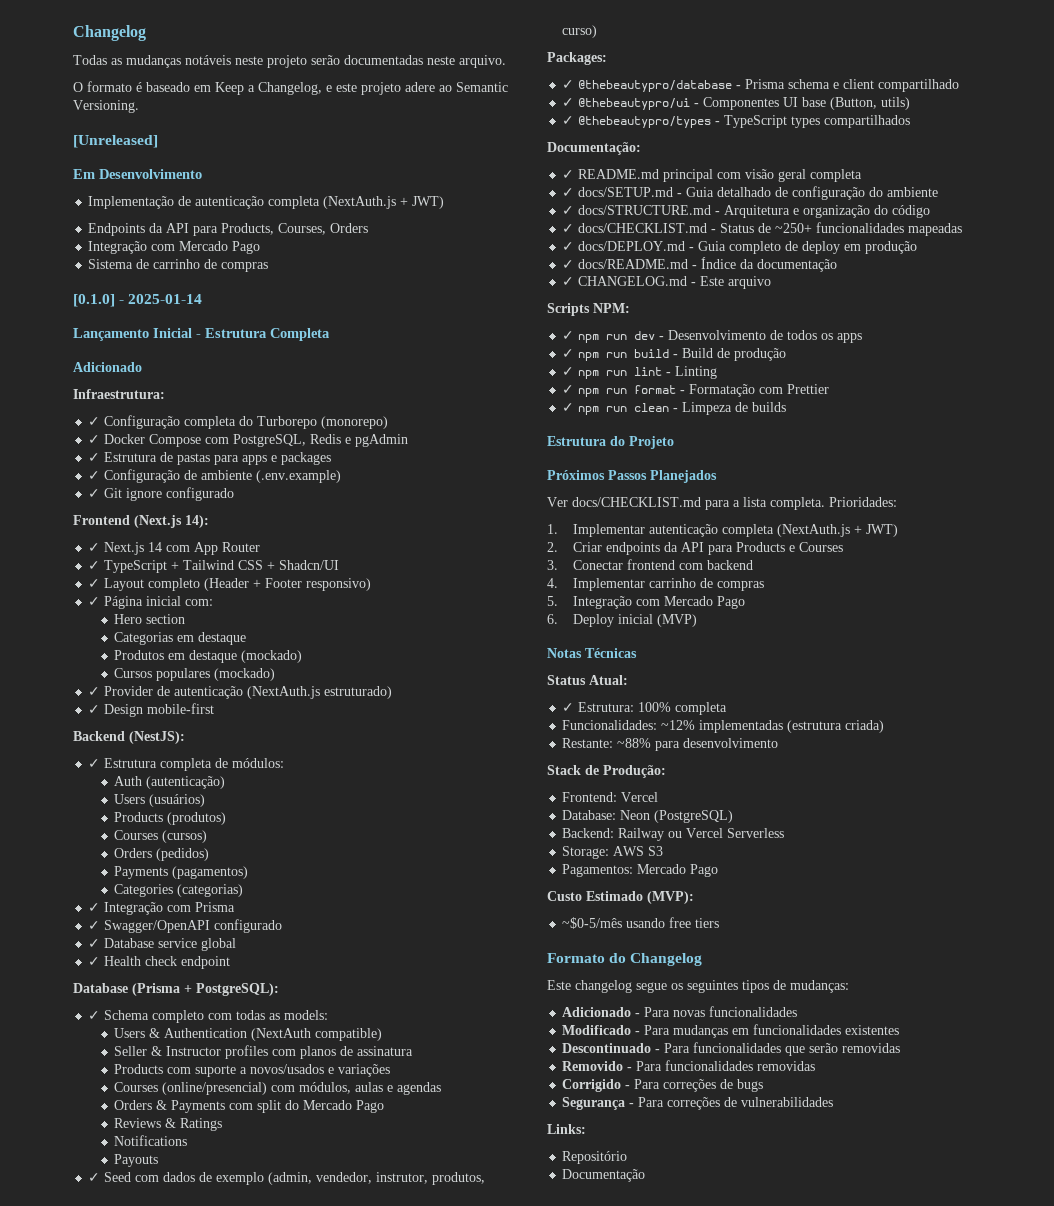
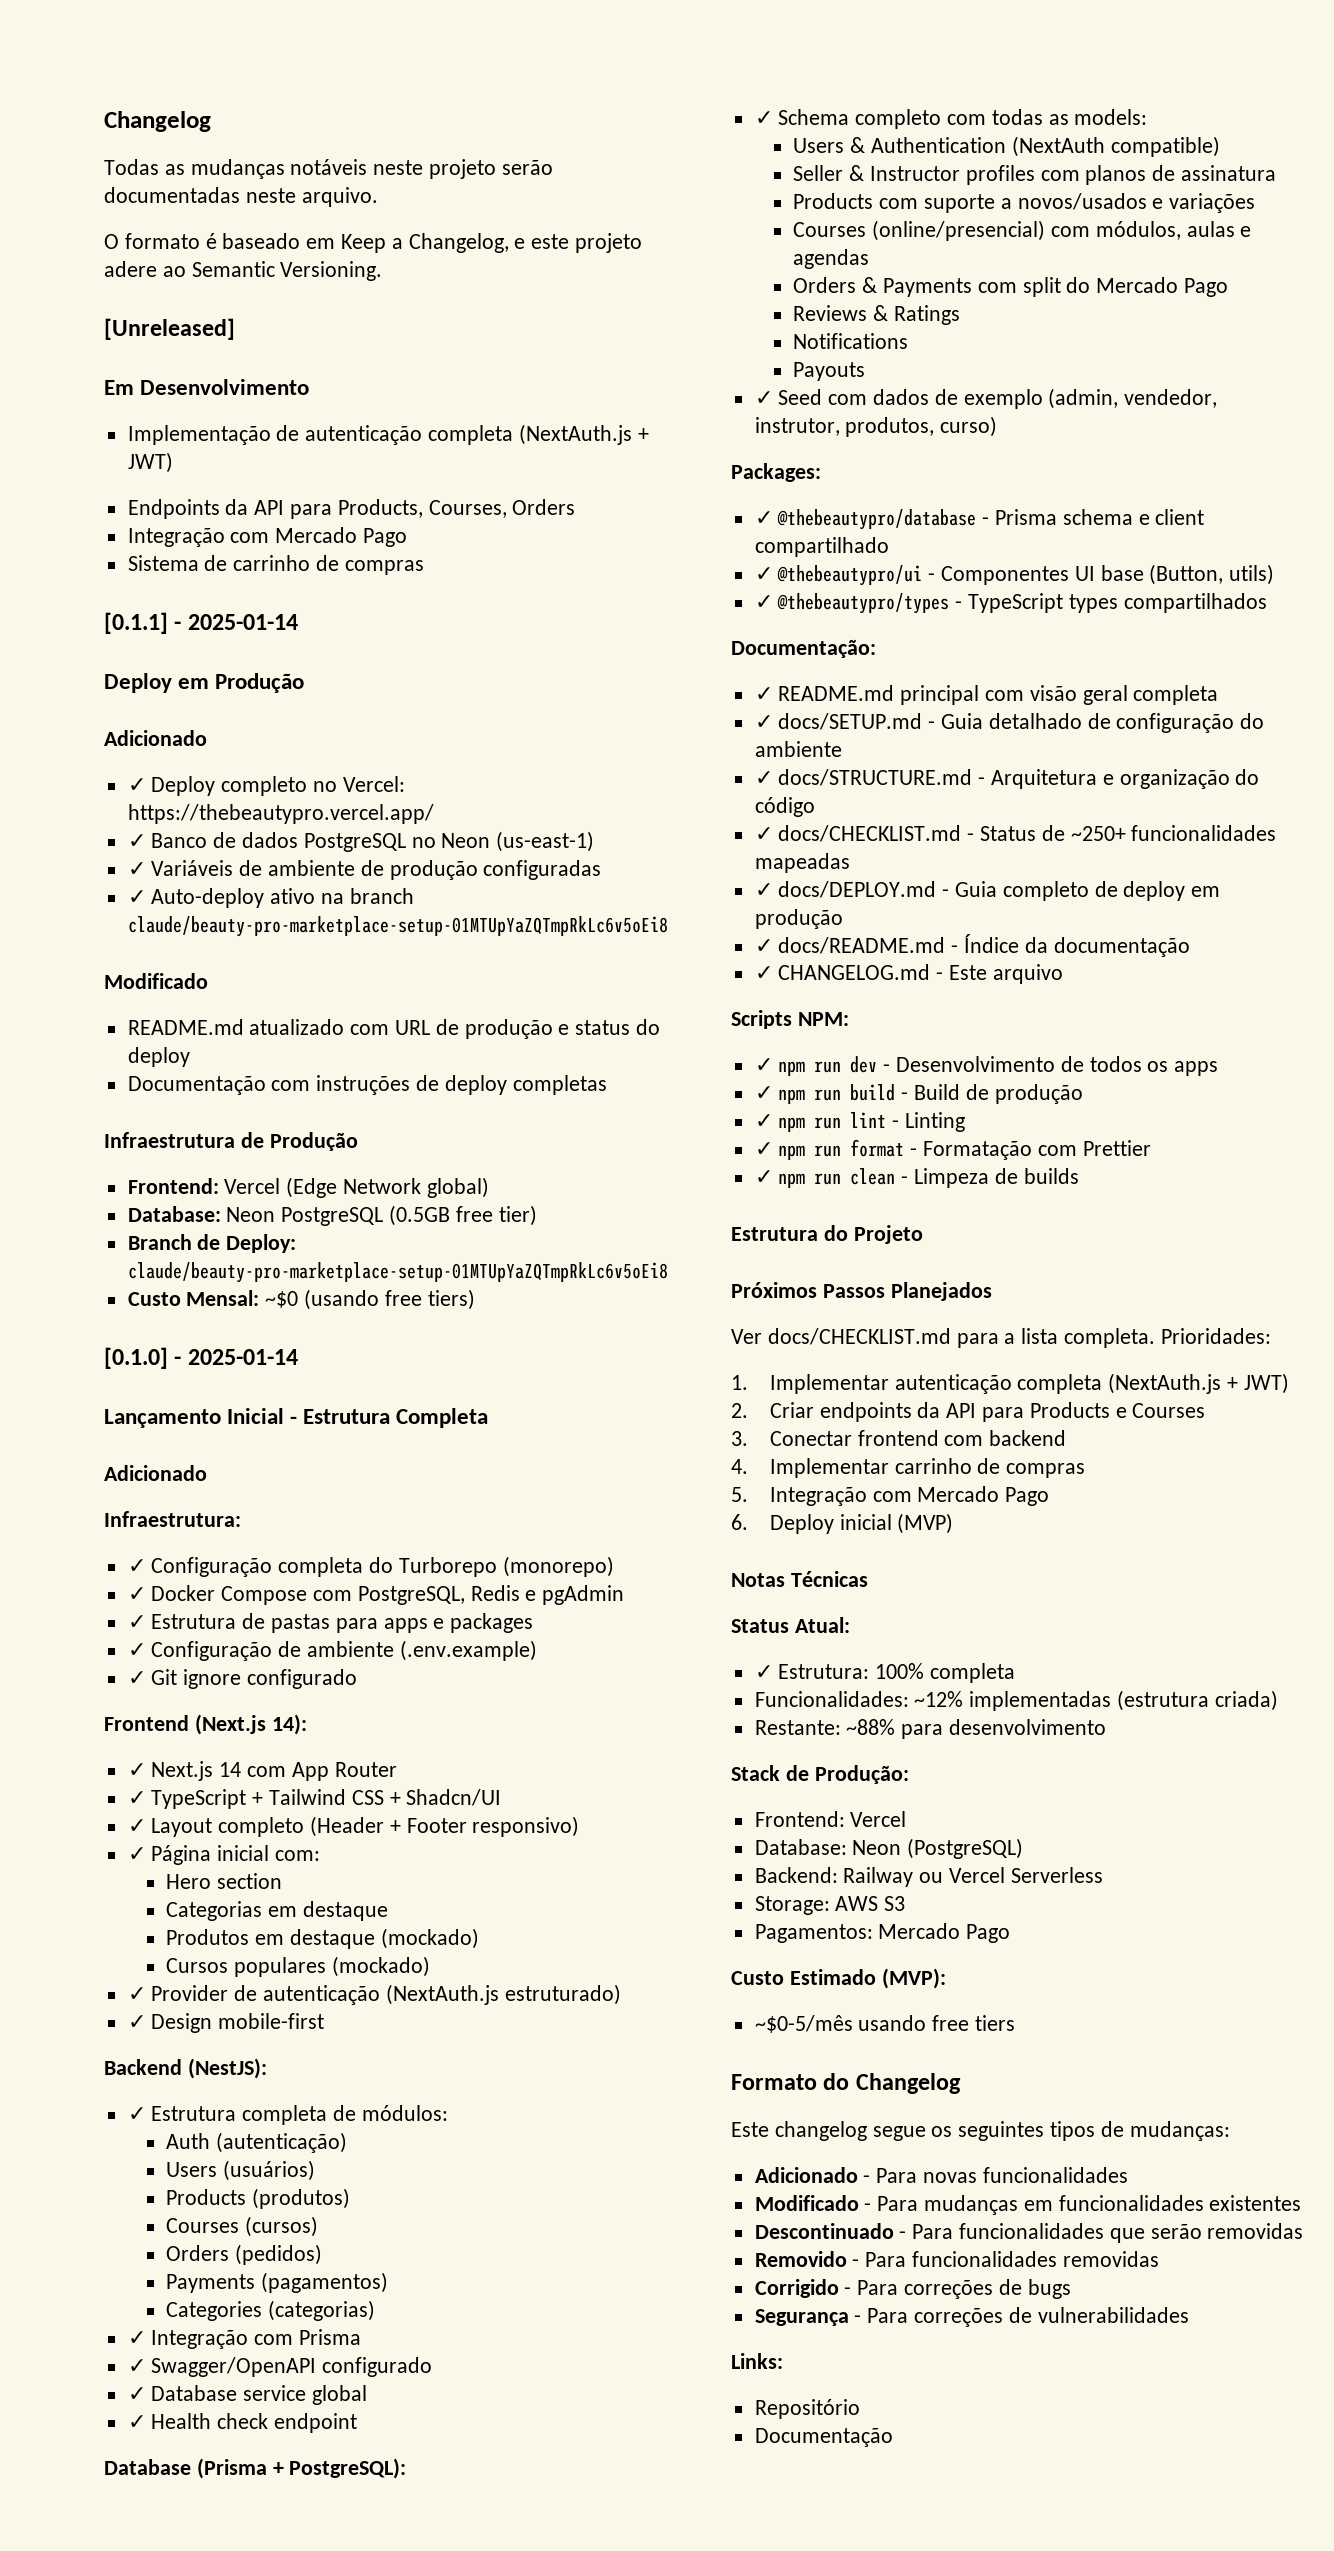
(269, 267) none -> [104,612,298,634] [104,673,305,693] [104,730,207,746] [127,776,405,796] [127,804,434,824] [127,831,595,852] [127,860,602,880] [127,888,414,908] [127,916,668,937] [104,973,208,989] [127,1019,661,1039] [127,1047,190,1067] [127,1075,607,1095] [104,1132,358,1151] [127,1177,489,1198] [127,1205,537,1226] [127,1234,297,1253] [127,1262,668,1283] [127,1289,475,1310] // [0.1.1] - 2025-01-14 // Deploy em Produção // Adicionado // ✓ Deploy completo no Vercel: https://thebeautypro.vercel.app/ // ✓ Banco de dados PostgreSQL no Neon (us-east-1) // ✓ Variáveis de ambiente de produção configuradas // ✓ Auto-deploy ativo na branch claude/beauty-pro-marketplace-setup-01MTUpYaZQTmpRkLc6v5oEi8 // Modificado // README.md atualizado com URL de produção e status do deploy // Documentação com instruções de deploy completas // Infraestrutura de Produção // Frontend: Vercel (Edge Network global) // Database: Neon PostgreSQL (0.5GB free tier) // Branch de Deploy: claude/beauty-pro-marketplace-setup-01MTUpYaZQTmpRkLc6v5oEi8 // Custo Mensal: ~$0 (usando free tiers)

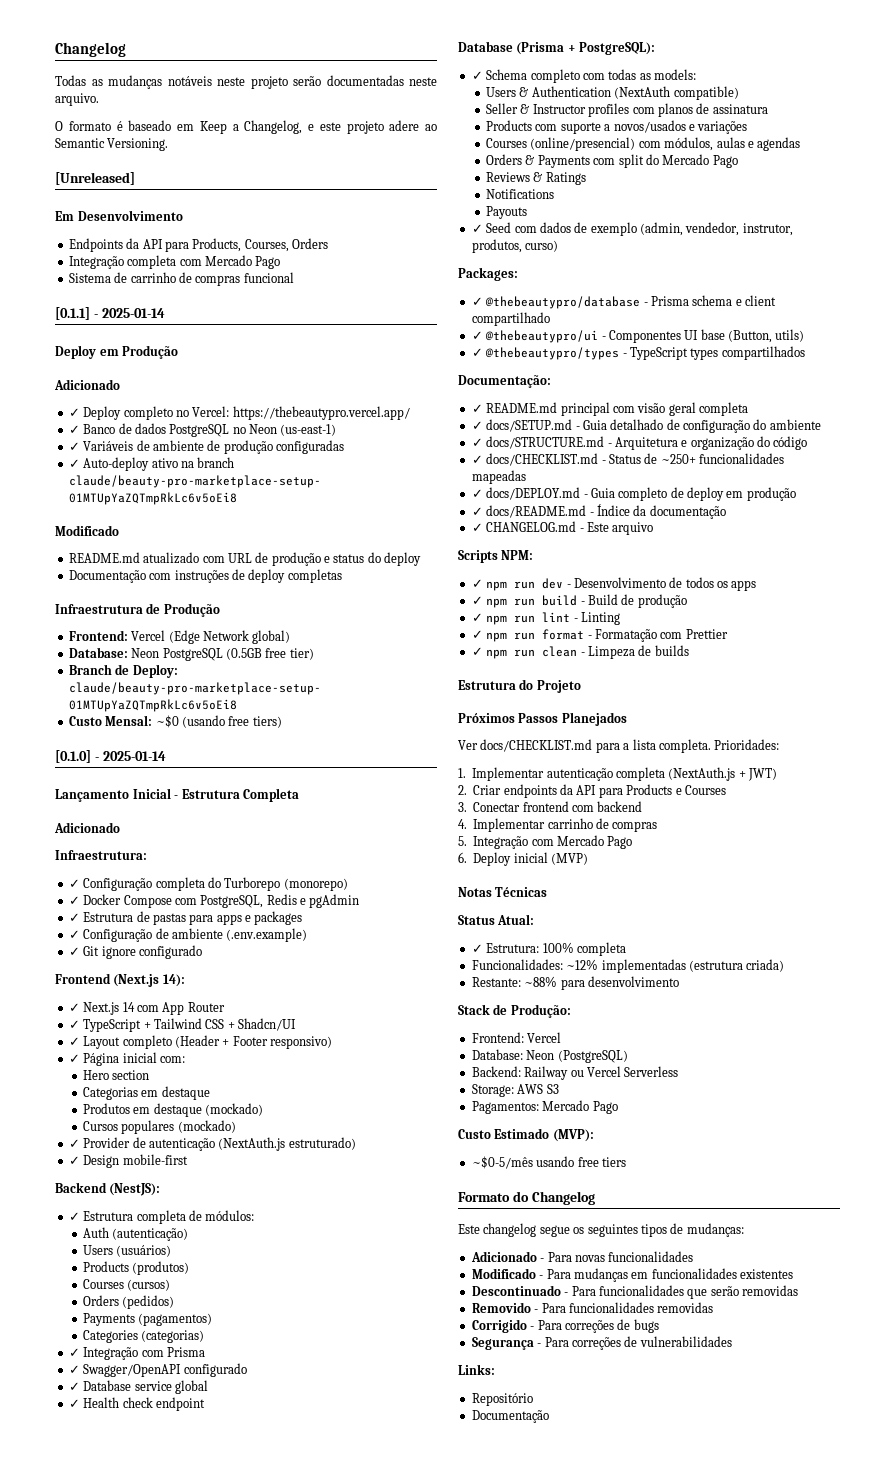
[127,424,649,445] [127,452,173,473] // Implementação de autenticação completa (NextAuth.js + JWT) -> (183, 215) none
(225, 537) none -> [127,255,177,269] completa
(424, 567) none -> [243,272,294,283] funcional

